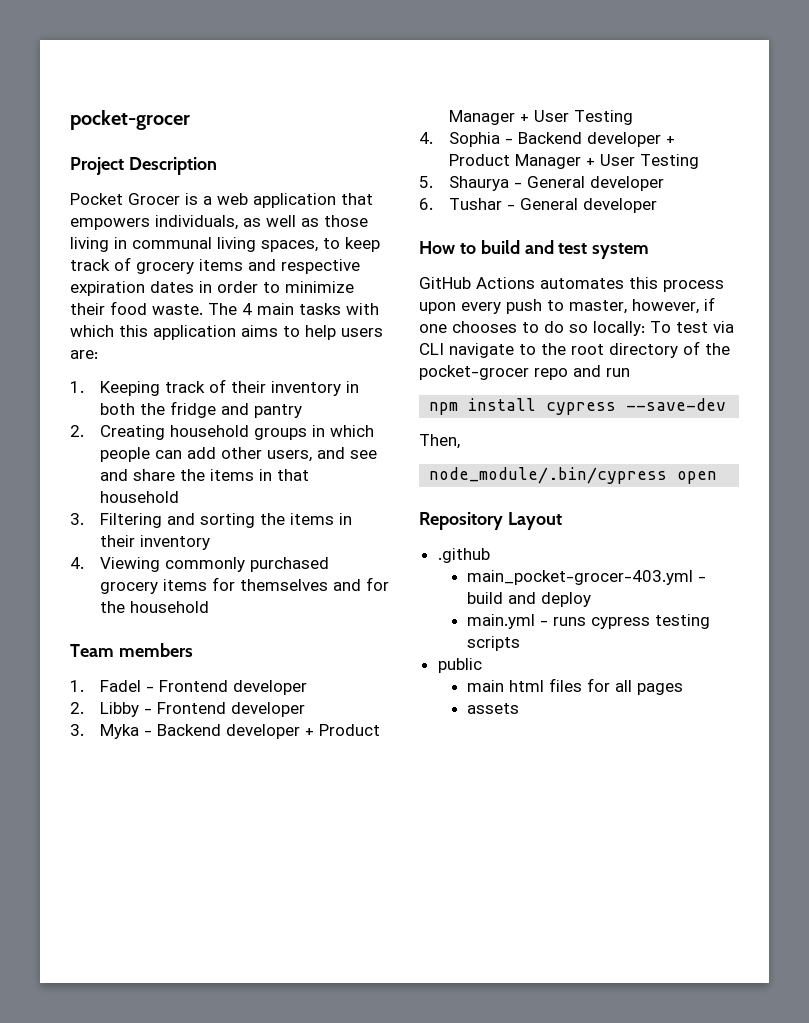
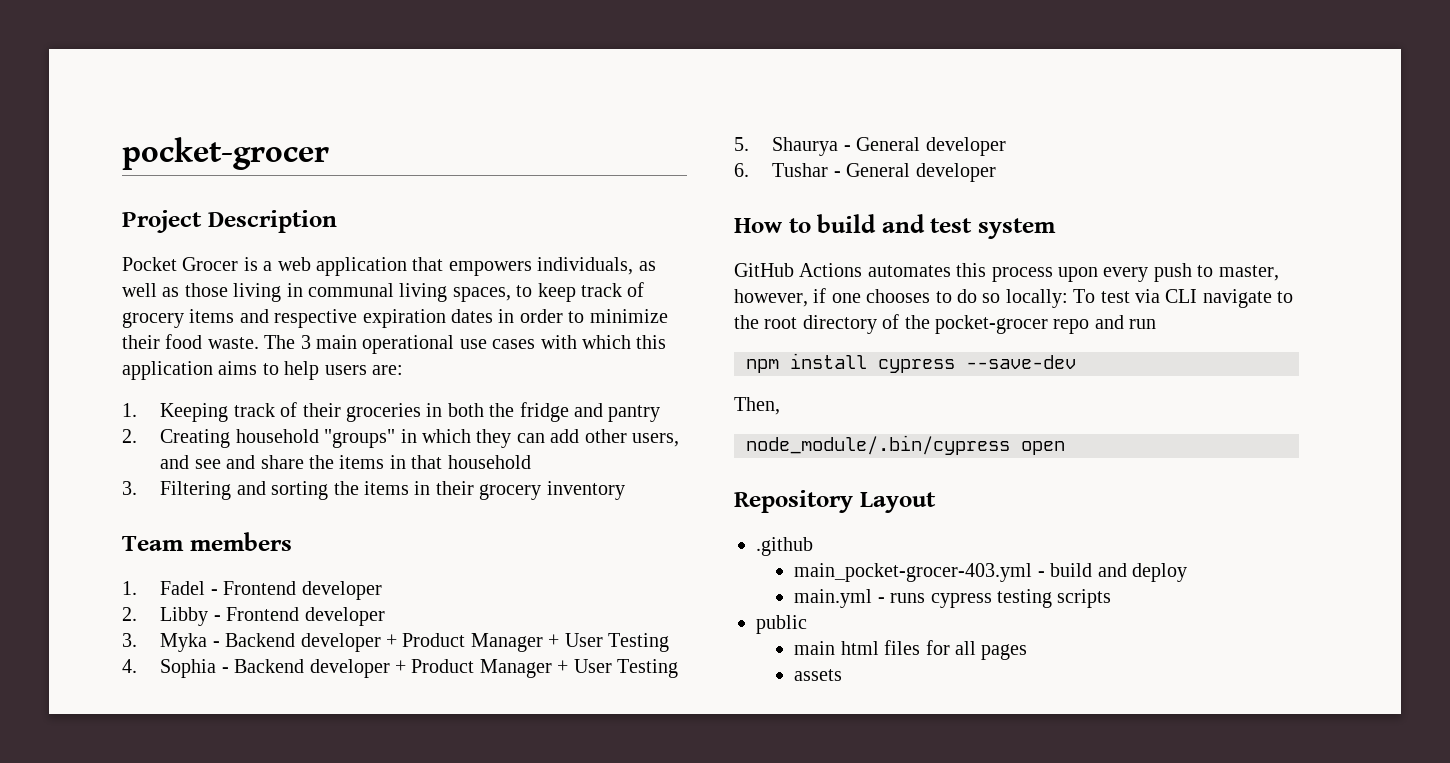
[242,303,341,315] 4 main tasks -> [300,335,536,354] 3 main operational use cases
[270,381,341,396] inventory -> [345,403,421,422] groceries
[253,428,307,440] groups -> [324,429,396,448] "groups"
[99,447,150,462] people -> [476,429,512,448] they
[139,535,210,550] [70,557,329,572] [99,577,389,594] [99,601,209,613] inventory // 4. Viewing commonly purchased grocery items for themselves and for the household -> [479,481,625,500] grocery inventory

